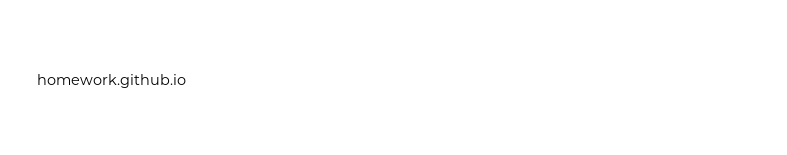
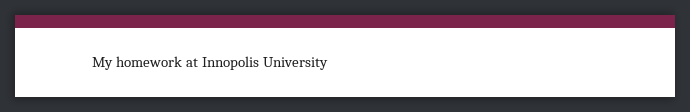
[37,74,186,88] homework.github.io -> [92,56,328,70] My homework at Innopolis University

